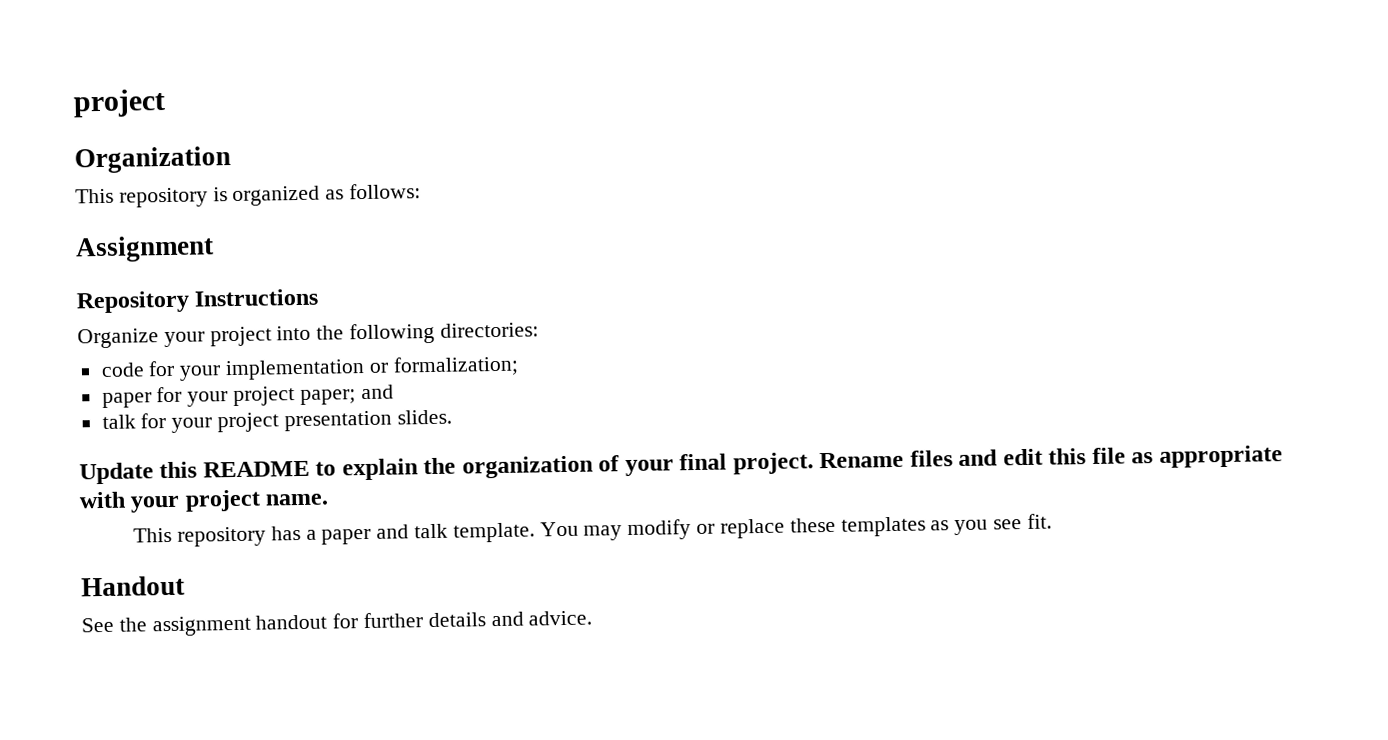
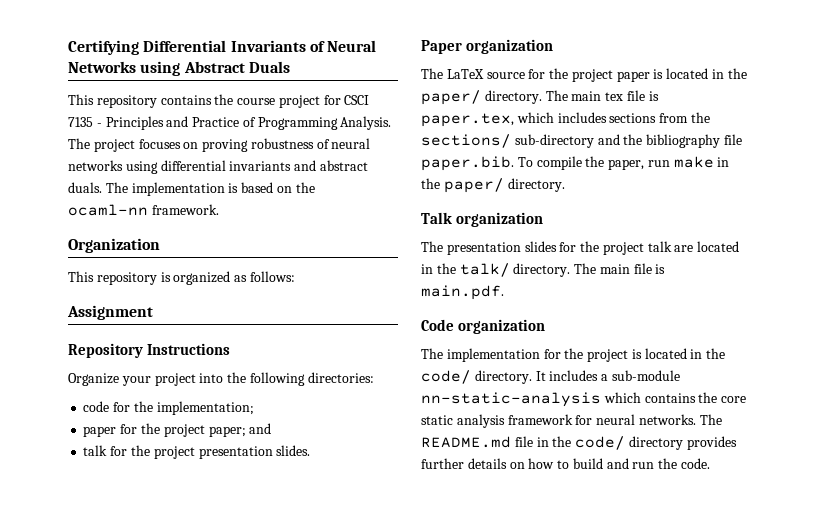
[73,89,166,118] project -> [68,40,377,55] [68,61,290,76] [68,94,370,108] [68,116,392,130] [68,138,371,152] [68,160,368,174] [68,182,315,196] [68,204,219,216] Certifying Differential Invariants of Neural Networks using Abstract Duals // This repository contains the course project for CSCI 7135 - Principles and Practice of Programming Analysis. The project focuses on proving robustness of neural networks using differential invariants and abstract duals. The implementation is based on the ocaml-nn framework.
[179,355,519,381] your implementation or formalization; -> [133,401,254,415] the implementation;
[187,391,229,407] your -> [140,423,160,434] the
[171,417,213,433] your -> [130,445,150,456] the
[79,445,1283,485] [79,489,330,513] [133,513,1052,547] [81,575,185,597] [81,610,593,637] Update this README to explain the organization of your final project. Rename files and edit this file as appropriate with your project name. // This repository has a paper and talk template. You may modify or replace these templates as you see fit. // Handout // See the assignment handout for further details and advice. -> [421,39,553,54] [421,68,747,82] [421,90,659,105] [421,112,710,127] [421,134,742,148] [421,156,730,171] [421,178,565,193] [421,212,543,227] [421,241,740,255] [421,263,666,277] [421,285,504,300] [421,319,545,334] [421,348,726,362] [421,370,680,384] [421,392,747,407] [421,414,722,428] [421,436,737,450] [421,458,711,469] Paper organization // The LaTeX source for the project paper is located in the paper/ directory. The main tex file is paper.tex, which includes sections from the sections/ sub-directory and the bibliography file paper.bib. To compile the paper, run make in the paper/ directory. // Talk organization // The presentation slides for the project talk are located in the talk/ directory. The main file is main.pdf. // Code organization // The implementation for the project is located in the code/ directory. It includes a sub-module nn-static-analysis which contains the core static analysis framework for neural networks. The README.md file in the code/ directory provides further details on how to build and run the code.

